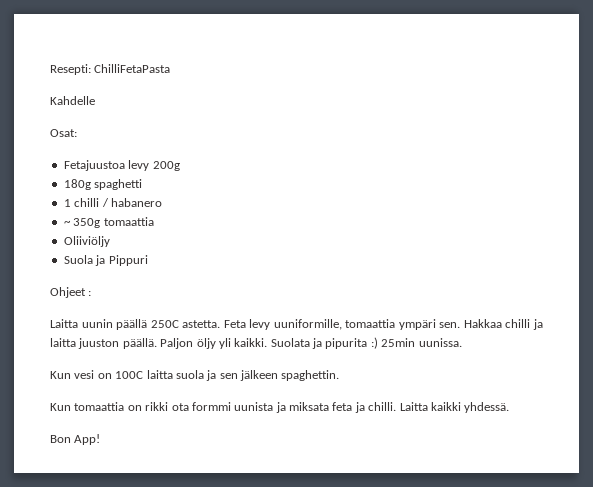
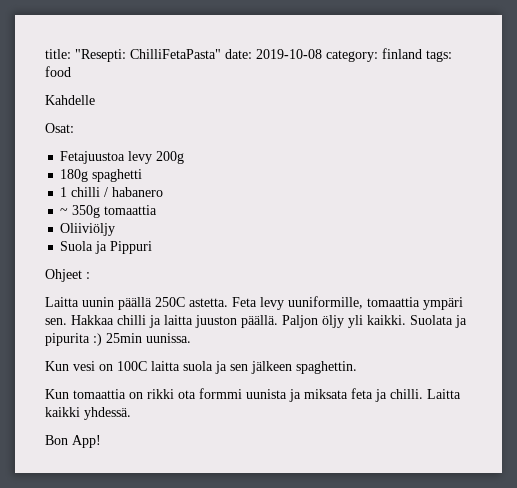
[50,64,171,75] Resepti: ChilliFetaPasta -> [45,48,452,62] [45,66,71,77] title: "Resepti: ChilliFetaPasta" date: 2019-10-08 category: finland tags: food

